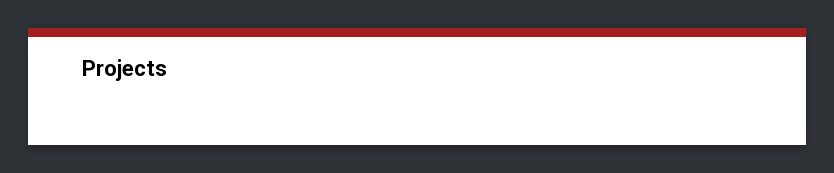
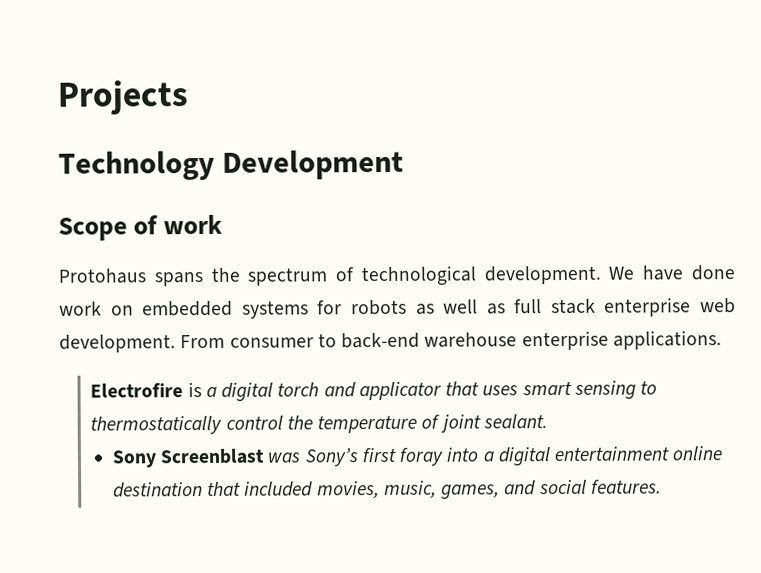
(167, 70) none -> [58,149,405,181] [58,214,224,241] [58,265,736,287] [59,297,736,319] [59,330,722,353] [90,380,658,402] [90,414,548,435] [111,446,723,468] [112,479,662,500] // Technology Development // Scope of work // Protohaus spans the spectrum of technological development. We have done work on embedded systems for robots as well as full stack enterprise web development. From consumer to back-end warehouse enterprise applications. // Electrofire is a digital torch and applicator that uses smart sensing to thermostatically control the temperature of joint sealant. // Sony Screenblast was Sony’s first foray into a digital entertainment online destination that included movies, music, games, and social features.

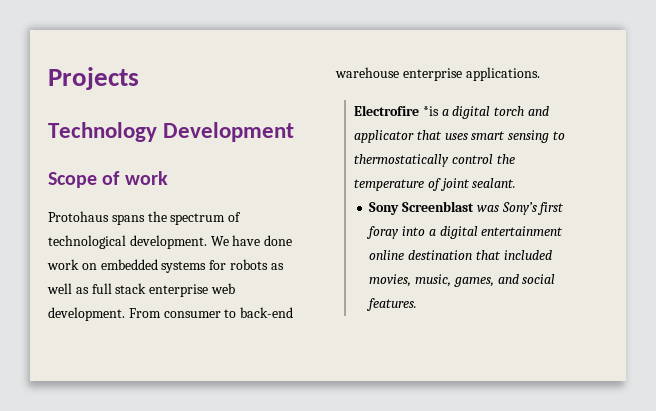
[187,382,202,398] is -> [422,106,439,116] *is

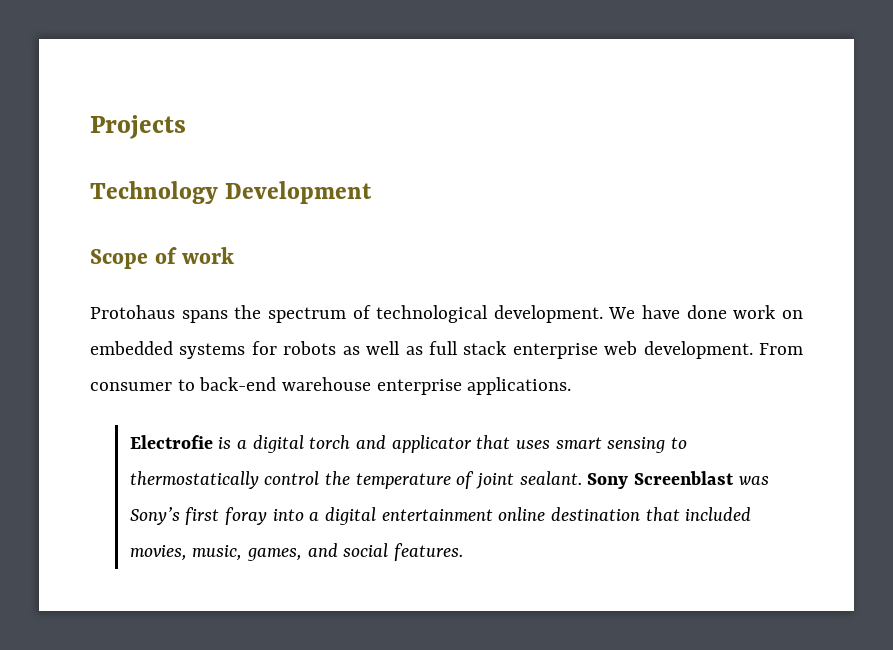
[353,105,439,116] Electrofire *is -> [129,435,232,449] Electrofie is
(517, 183) // -> (582, 478) none

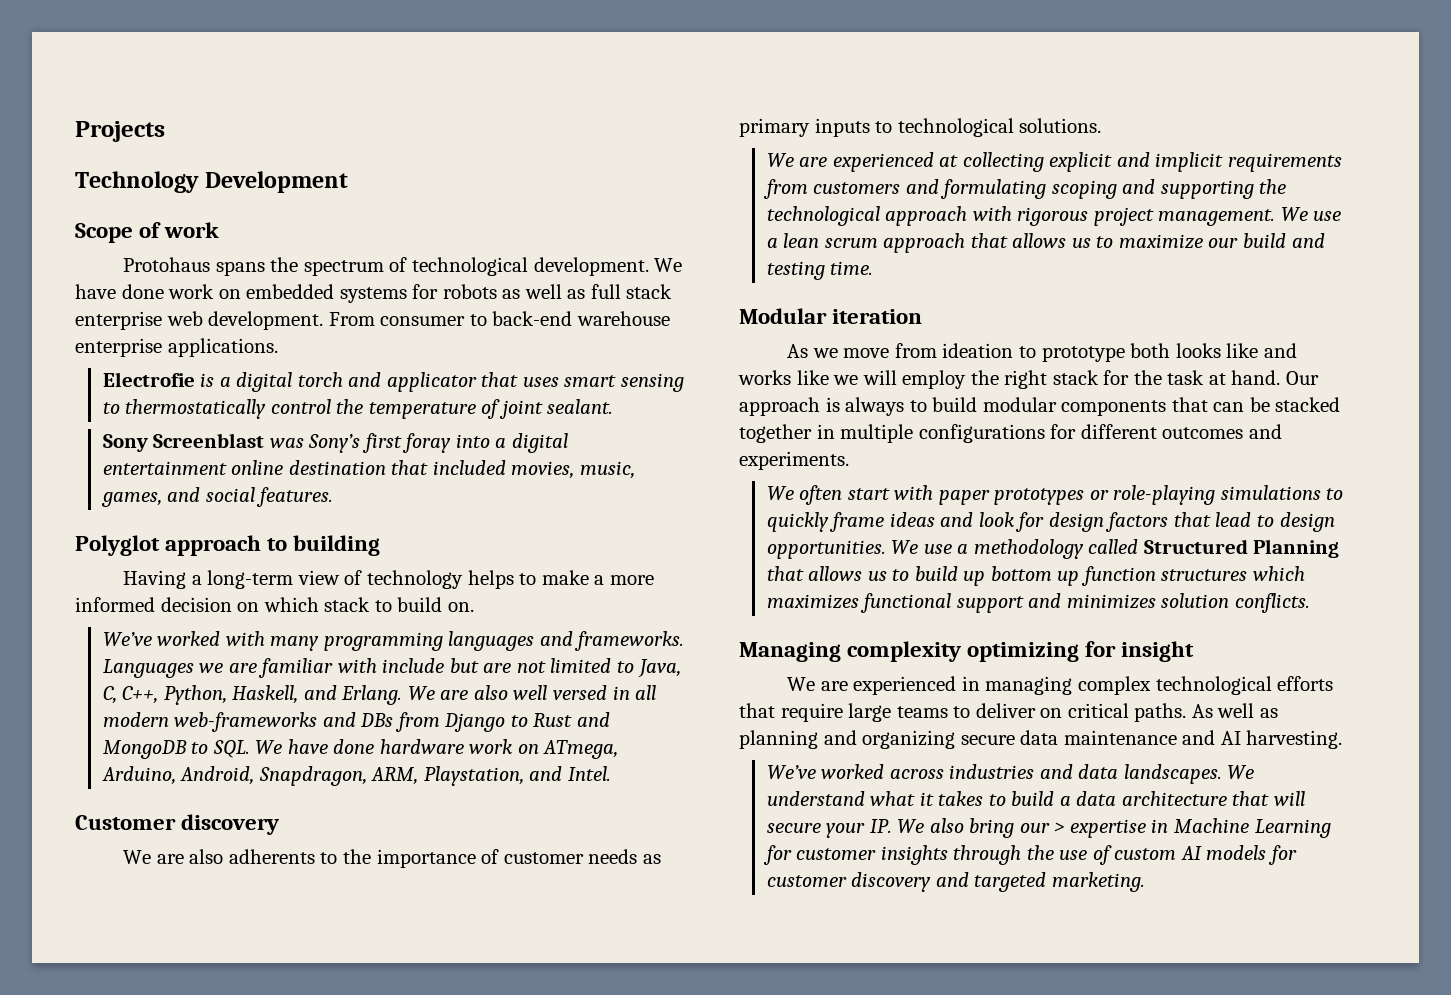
(582, 478) none -> (614, 406) //
(464, 552) none -> [75,535,381,556] [123,570,654,589] [75,597,474,612] [102,631,685,651] [102,658,681,678] [102,685,657,705] [102,712,610,732] [102,739,619,759] [101,766,611,786] [75,814,280,835] [123,849,661,868] [739,118,1102,137] [766,152,1342,172] [762,179,1287,199] [766,206,1342,226] [766,233,1325,253] [766,261,874,280] [739,308,923,324] [787,343,1297,362] [738,370,1319,389] [739,397,1341,416] [739,424,1282,443] [739,451,849,470] [766,485,1344,505] [766,512,1335,532] [766,539,1340,559] [766,566,1305,586] [766,593,1310,613] [739,641,1195,662] [787,676,1334,695] [739,703,1278,722] [739,730,1343,749] [766,764,1255,784] [766,791,1305,806] [766,818,1331,838] [762,845,1297,865] [766,872,1145,892] // Polyglot approach to building // Having a long-term view of technology helps to make a more informed decision on which stack to build on. // We’ve worked with many programming languages and frameworks. Languages we are familiar with include but are not limited to Java, C, C++, Python, Haskell, and Erlang. We are also well versed in all modern web-frameworks and DBs from Django to Rust and MongoDB to SQL. We have done hardware work on ATmega, Arduino, Android, Snapdragon, ARM, Playstation, and Intel. // Customer discovery // We are also adherents to the importance of customer needs as primary inputs to technological solutions. // We are experienced at collecting explicit and implicit requirements from customers and formulating scoping and supporting the technological approach with rigorous project management. We use a lean scrum approach that allows us to maximize our build and testing time. // Modular iteration // As we move from ideation to prototype both looks like and works like we will employ the right stack for the task at hand. Our approach is always to build modular components that can be stacked together in multiple configurations for different outcomes and experiments. // We often start with paper prototypes or role-playing simulations to quickly frame ideas and look for design factors that lead to design opportunities. We use a methodology called Structured Planning that allows us to build up bottom up function structures which maximizes functional support and minimizes solution conflicts. // Managing complexity optimizing for insight // We are experienced in managing complex technological efforts that require large teams to deliver on critical paths. As well as planning and organizing secure data maintenance and AI harvesting. // We’ve worked across industries and data landscapes. We understand what it takes to build a data architecture that will secure your IP. We also bring our > expertise in Machine Learning for customer insights through the use of custom AI models for customer discovery and targeted marketing.

